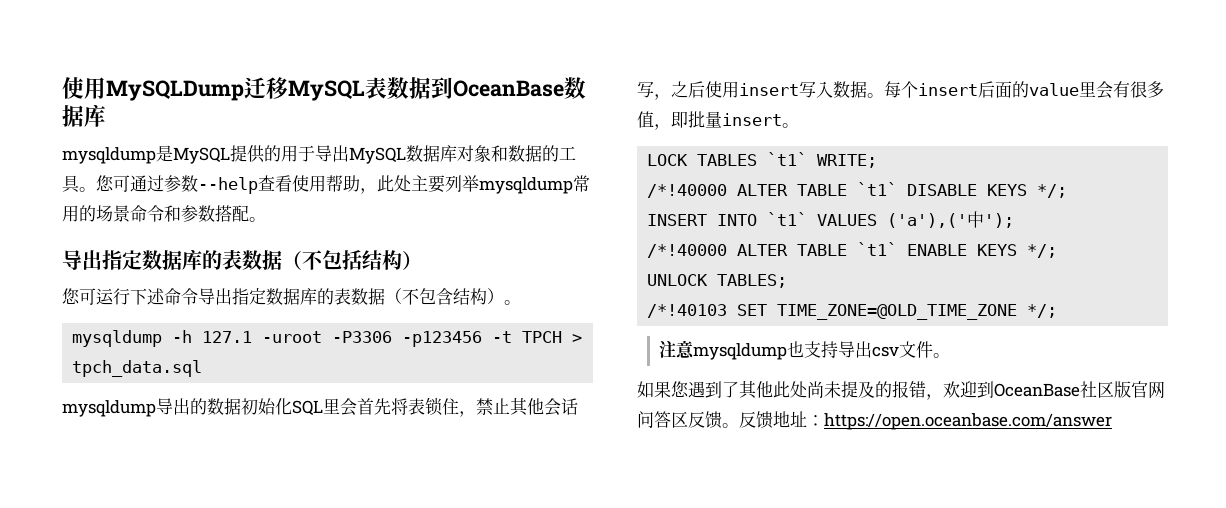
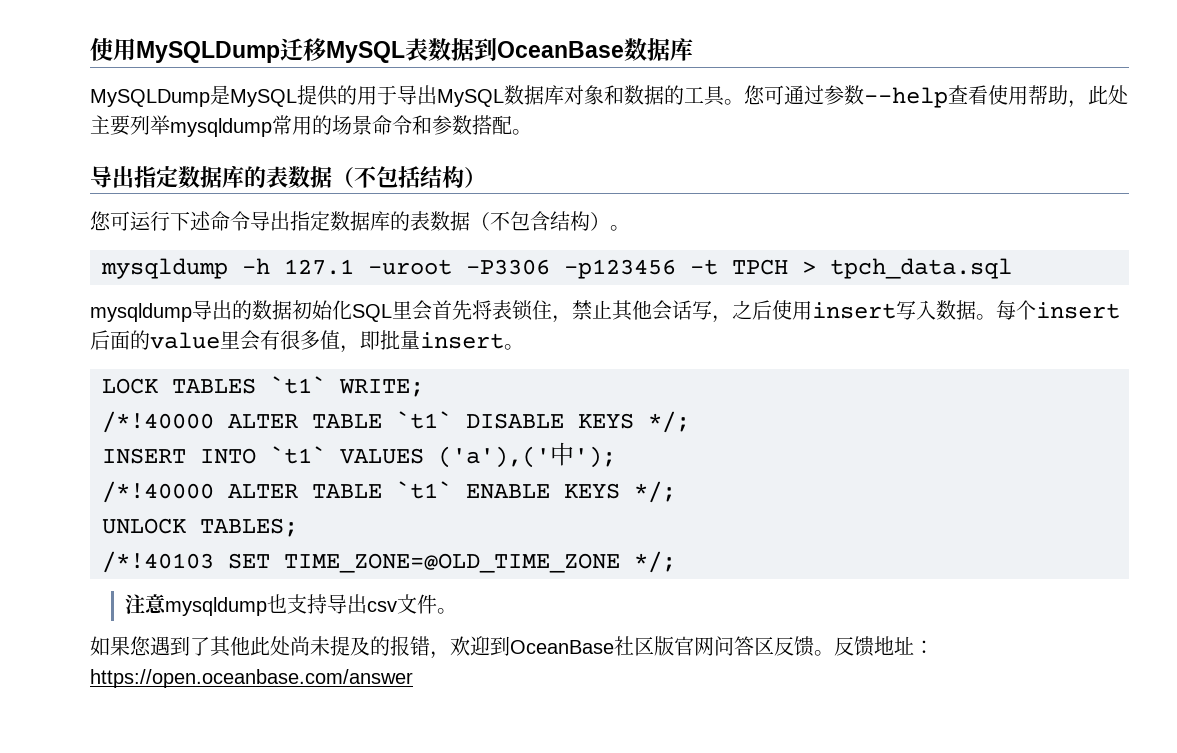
[62,147,156,164] mysqldump -> [90,89,210,107] MySQLDump

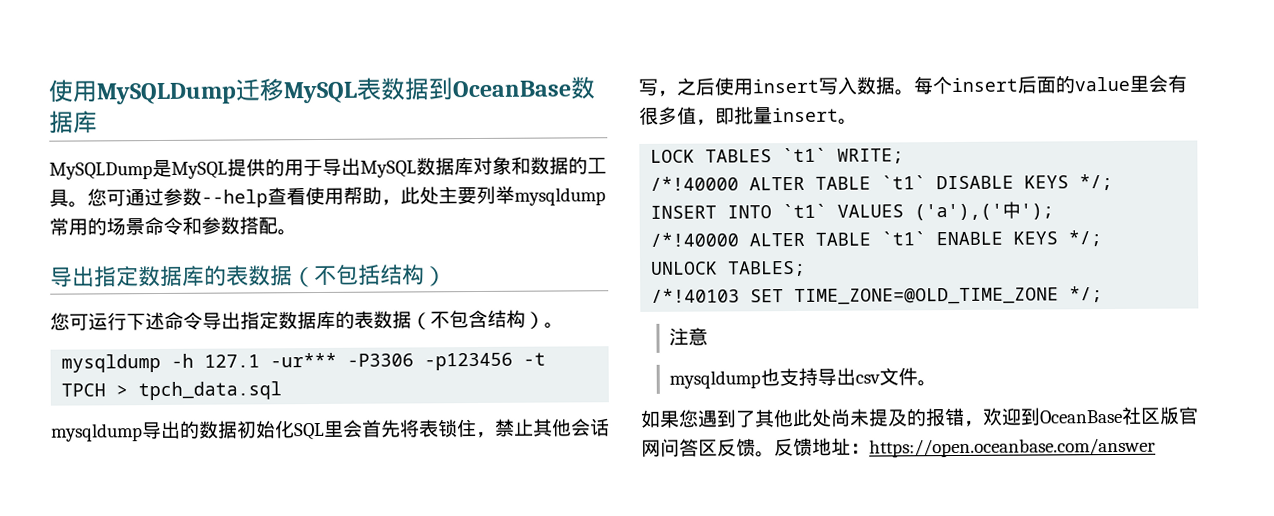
[368,259,452,275] -uroot -> [270,352,338,368] -ur***
(166, 604) none -> (709, 336) //

